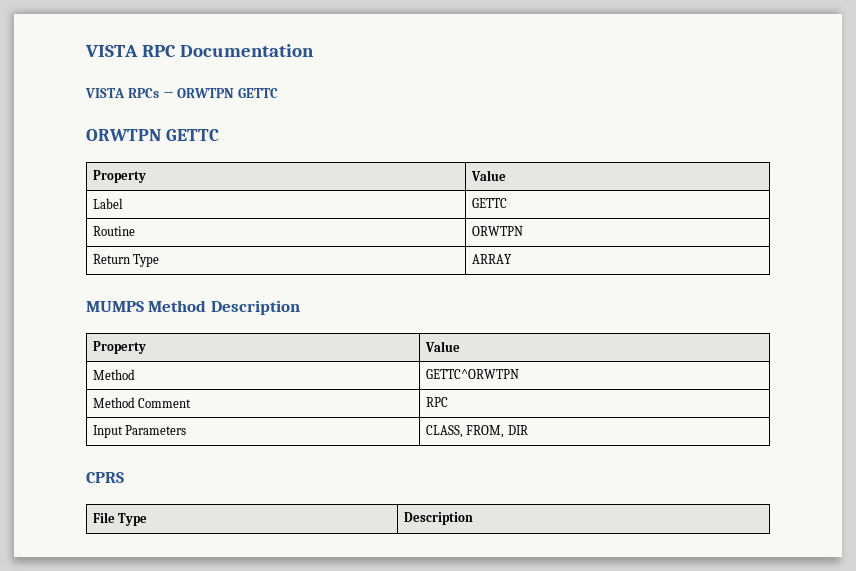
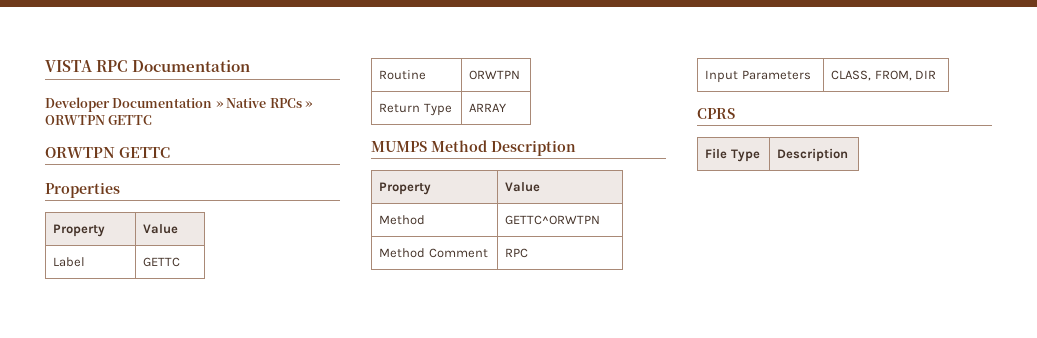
[85,88,174,98] VISTA RPCs → -> [45,97,313,112] Developer Documentation » Native RPCs »
(219, 135) none -> [45,182,120,198] // Properties

